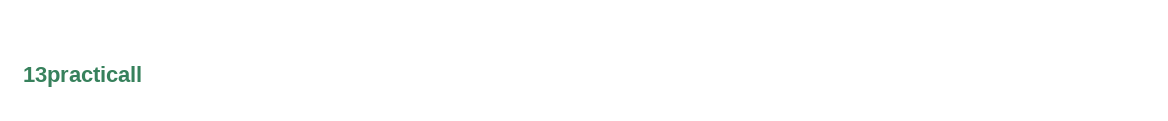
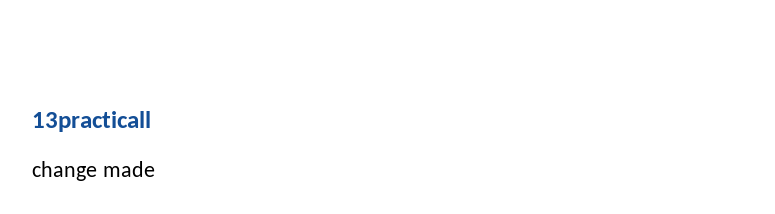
(142, 76) none -> [32,161,155,181] // change made

